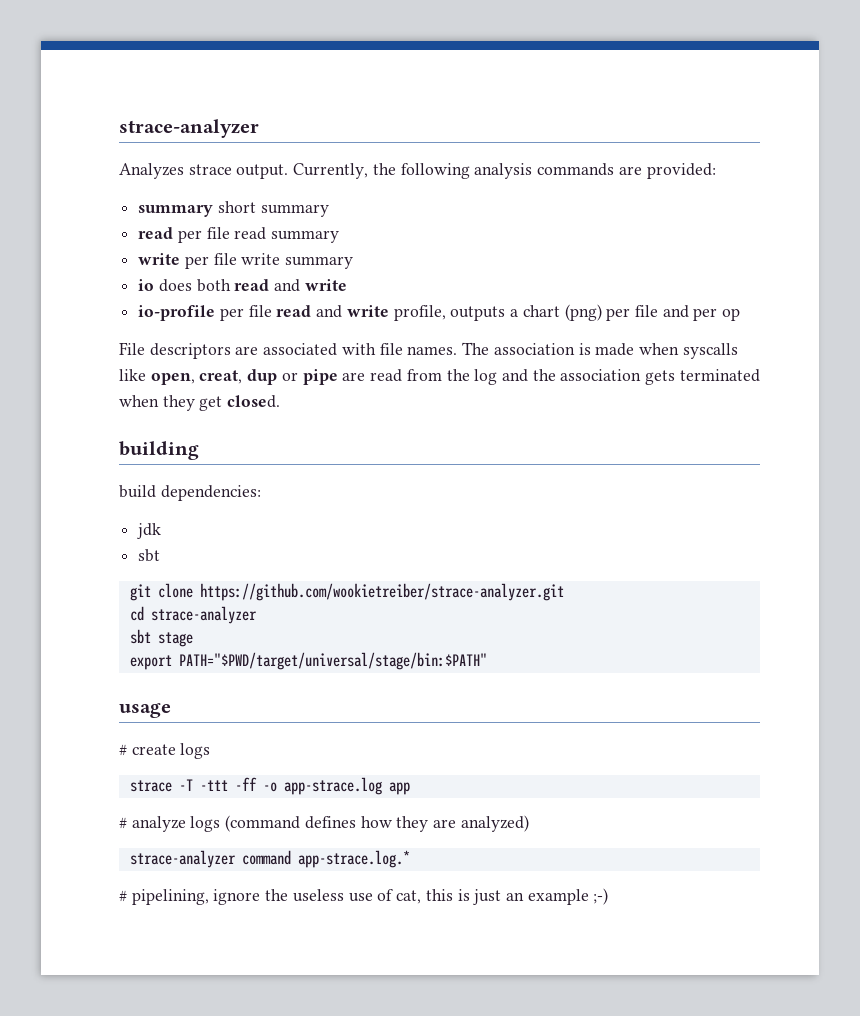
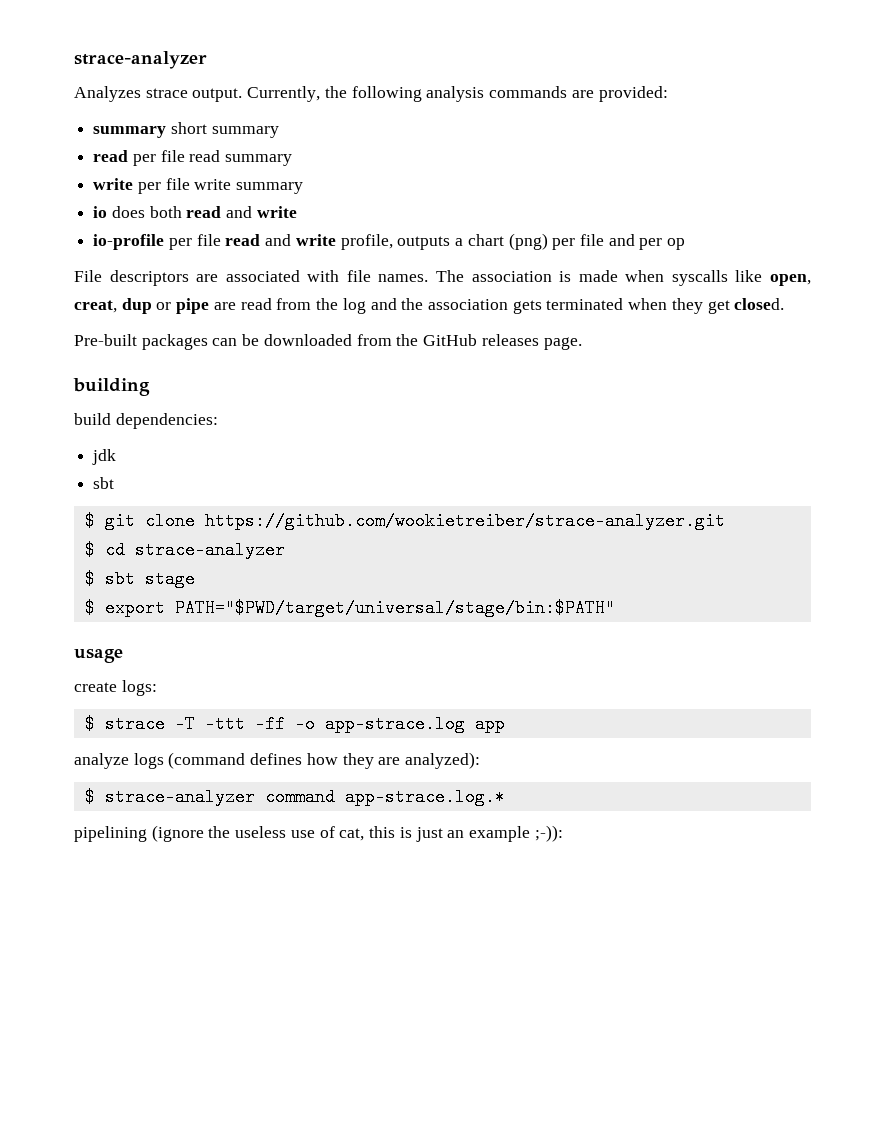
(281, 401) none -> [74,334,582,350] // Pre-built packages can be downloaded from the GitHub releases page.
(161, 555) none -> [84,512,95,530] $
(564, 592) none -> [84,541,95,559] $
(257, 615) none -> [84,570,95,588] $
(193, 639) none -> [84,599,95,617] $
[119,743,211,759] # create logs // -> [74,680,157,696] [84,715,95,733] create logs: // $
[119,817,127,829] # -> (505, 724) none
[460,815,529,832] analyzed) // -> [405,752,481,769] [84,788,95,806] analyzed): // $
[119,889,261,905] # pipelining, ignore -> [74,825,204,842] pipelining (ignore
[593,888,609,905] ;-) -> [534,825,563,842] ;-)):

